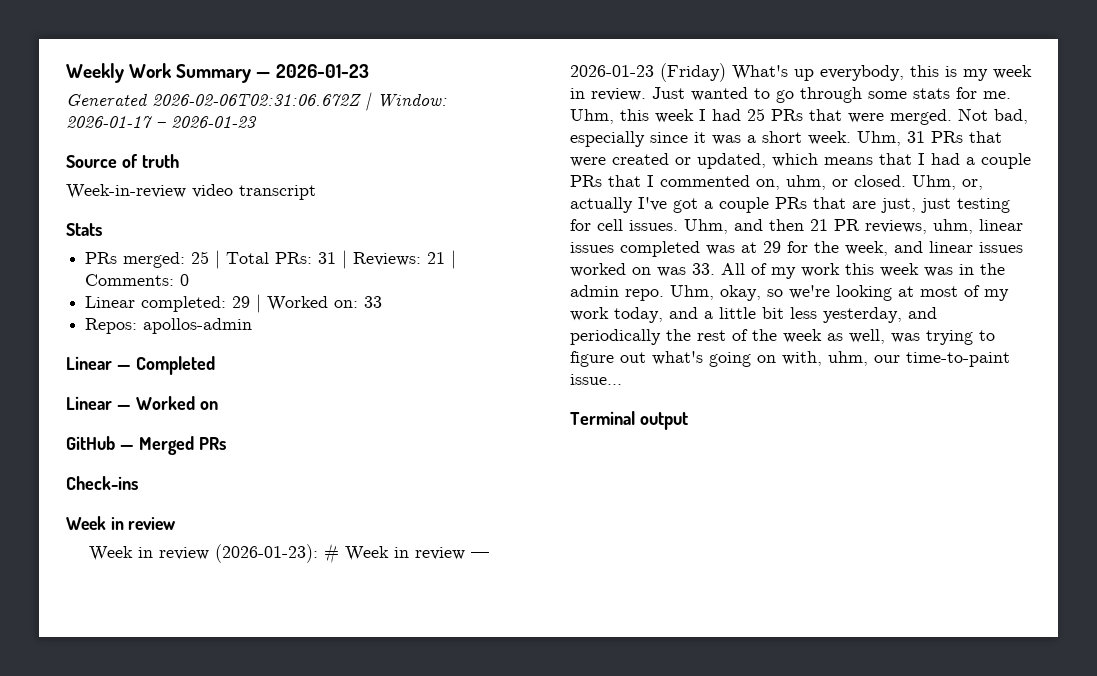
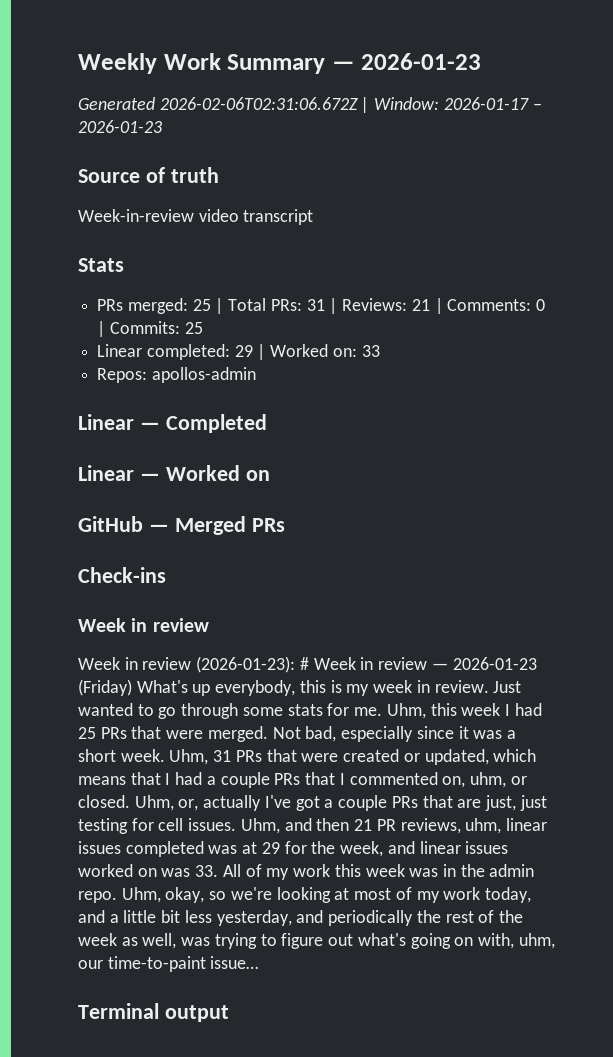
(190, 280) none -> [97,321,203,337] | Commits: 25

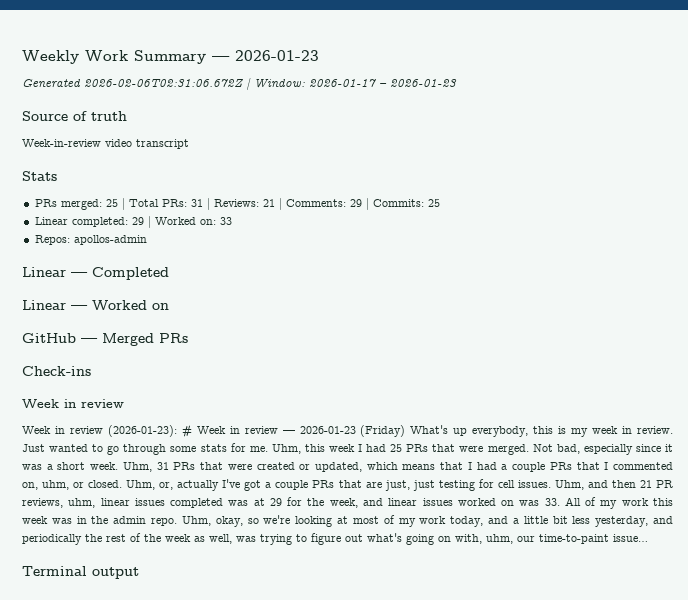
[535,299,545,311] 0 -> [349,199,362,207] 29

